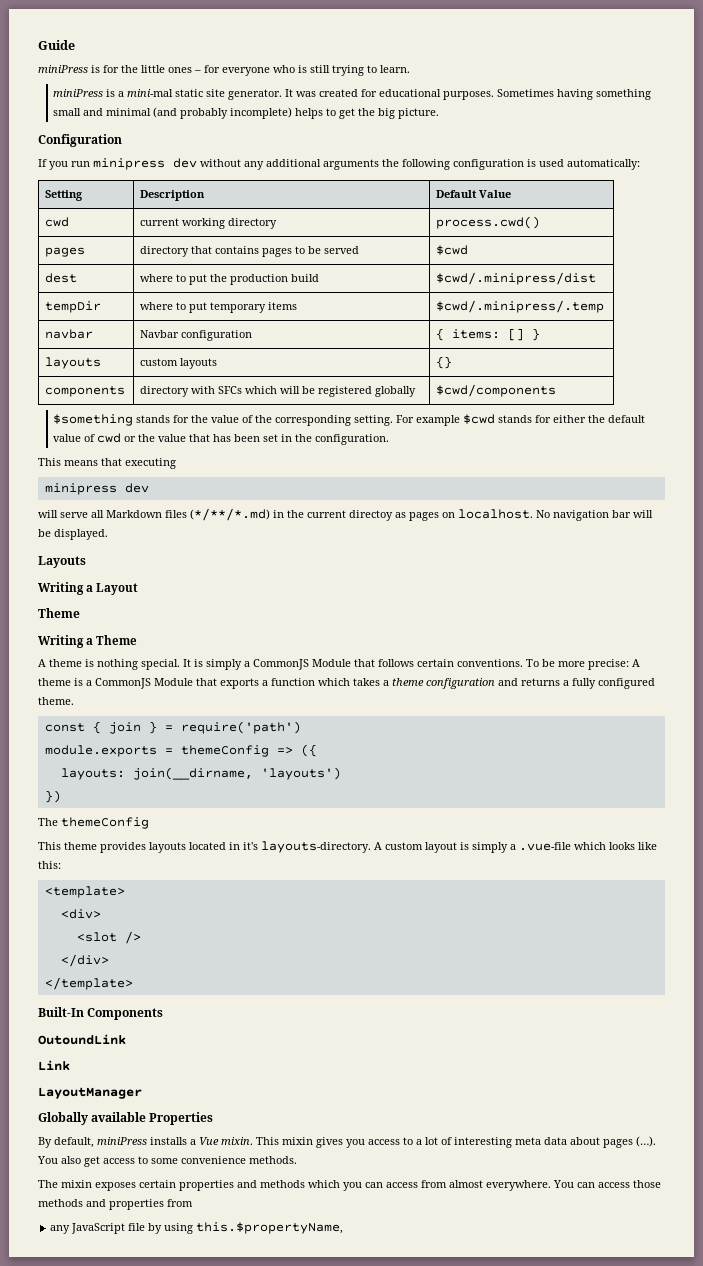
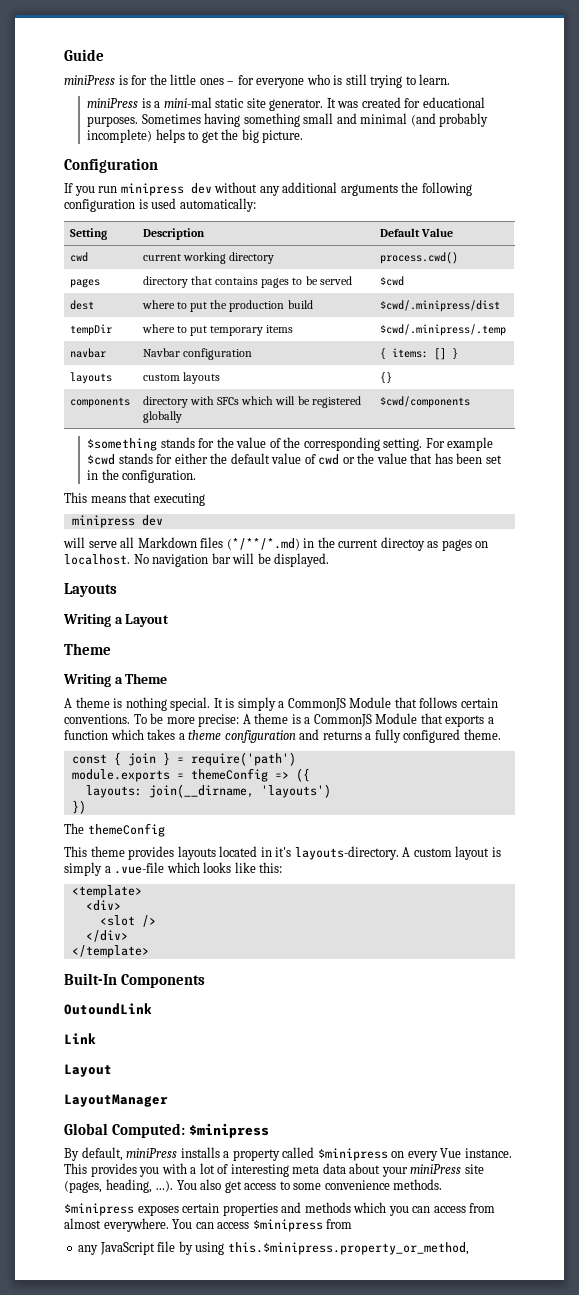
(70, 1065) none -> [64,1064,112,1077] // Layout
[38,1112,214,1125] Globally available Properties -> [64,1123,269,1138] Global Computed: $minipress
[199,1137,413,1148] Vue mixin. This mixin gives you access to -> [232,1147,512,1161] [64,1163,187,1177] property called $minipress on every Vue instance. This provides you with
[603,1136,656,1148] pages (…). -> [381,1164,484,1177] [64,1179,174,1193] your miniPress site (pages, heading, …).
[38,1180,92,1188] The mixin -> [64,1203,134,1216] $minipress
[633,1180,661,1188] [38,1199,164,1210] those methods and properties -> [252,1219,323,1232] $minipress
[196,1222,344,1234] this.$propertyName, -> [227,1242,469,1255] this.$minipress.property_or_method,

